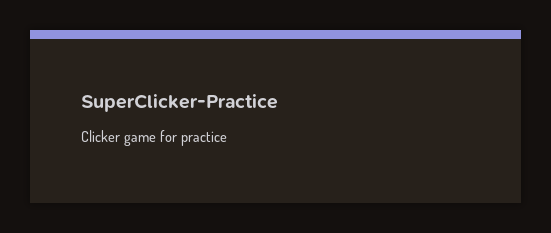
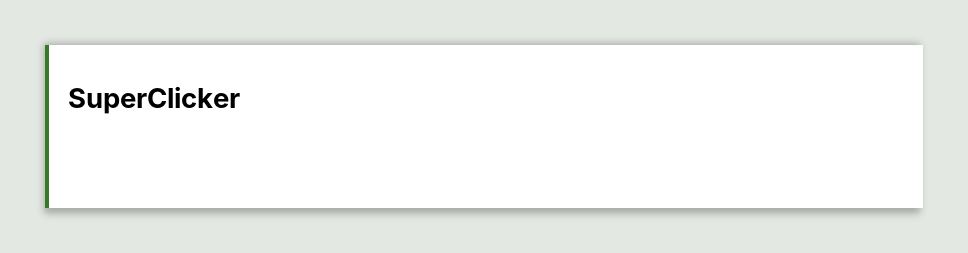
[81,94,278,112] [81,130,227,146] SuperClicker-Practice // Clicker game for practice -> [68,86,240,114] SuperClicker

